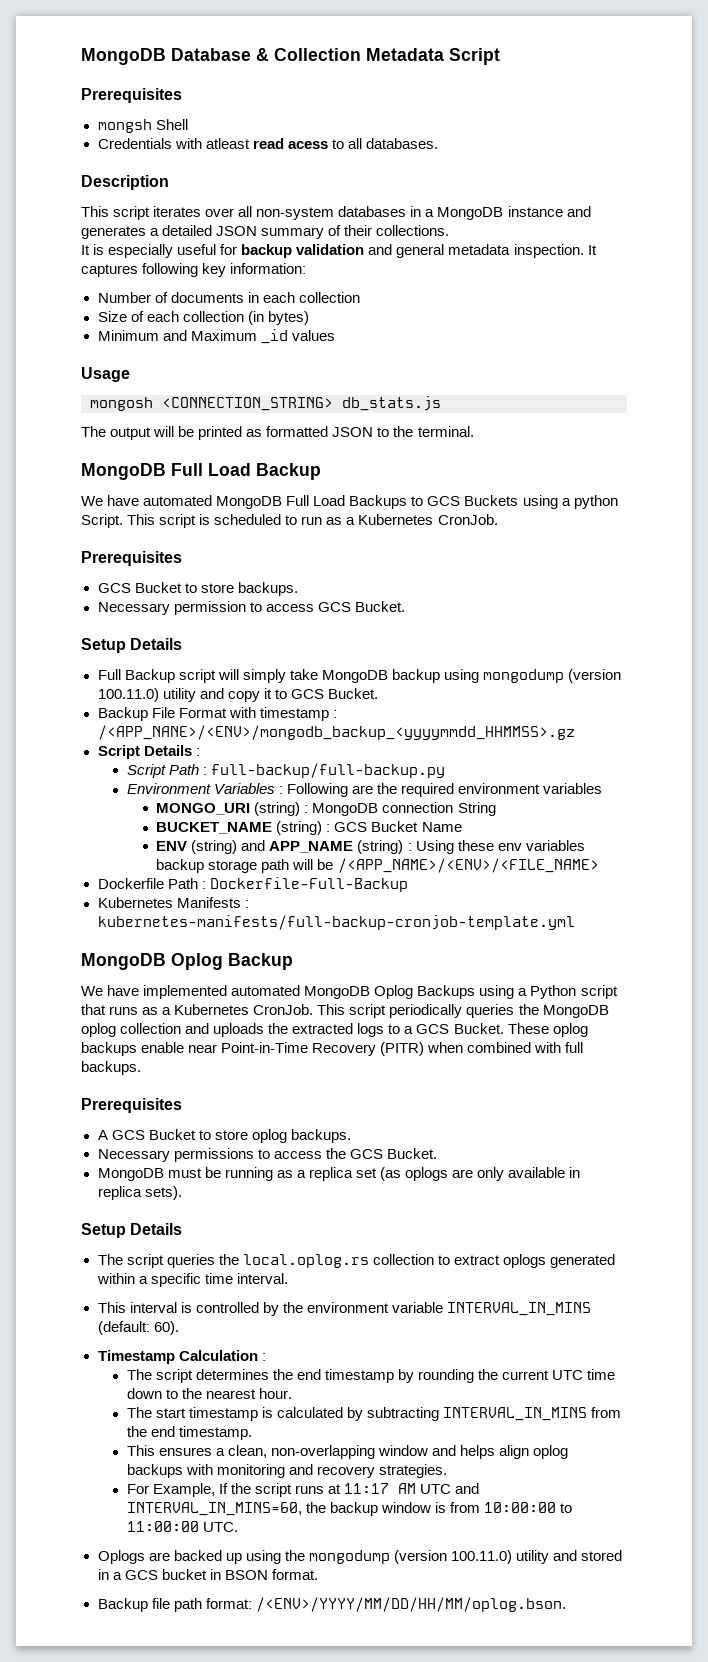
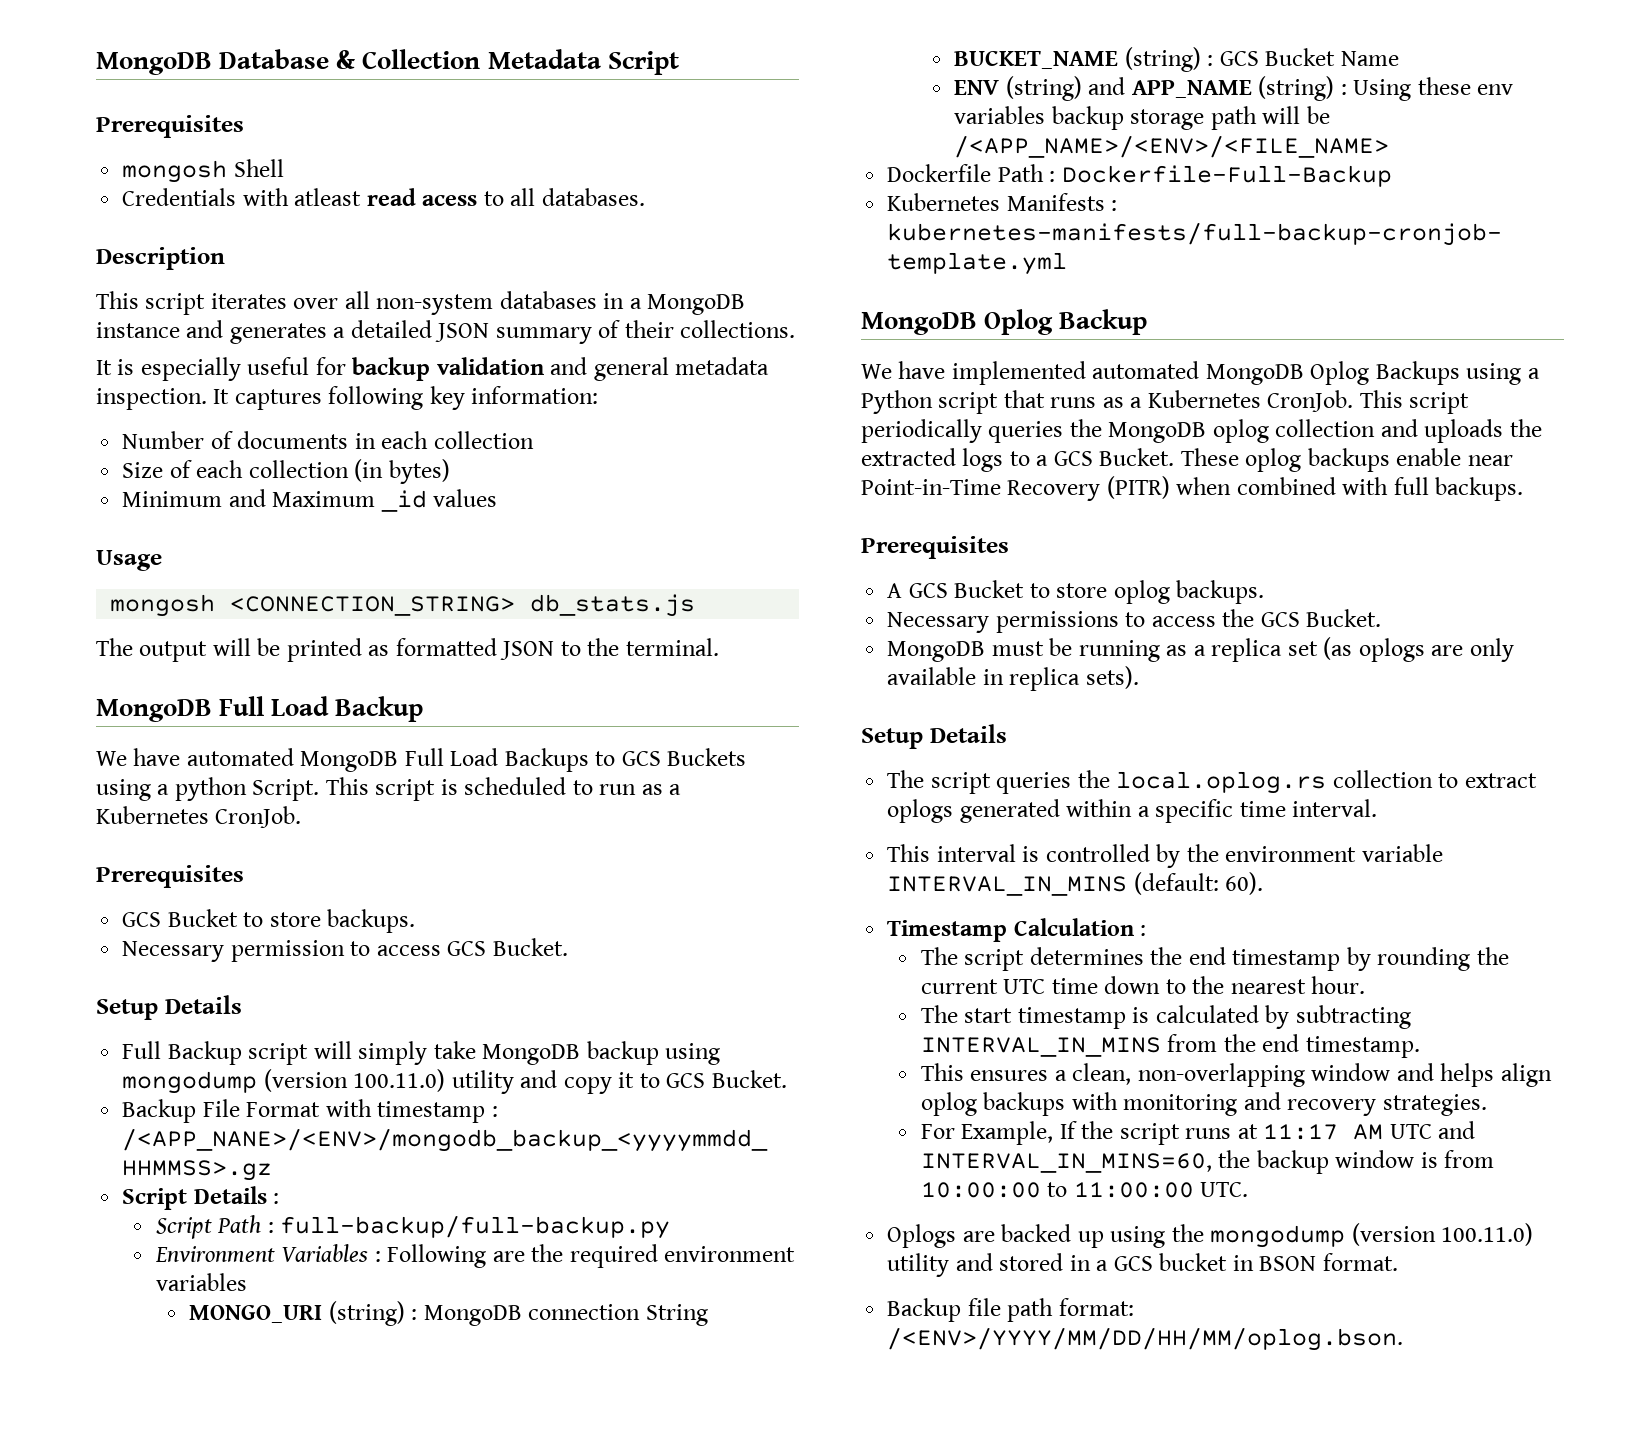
[97,119,152,133] mongsh -> [122,160,228,183] mongosh

